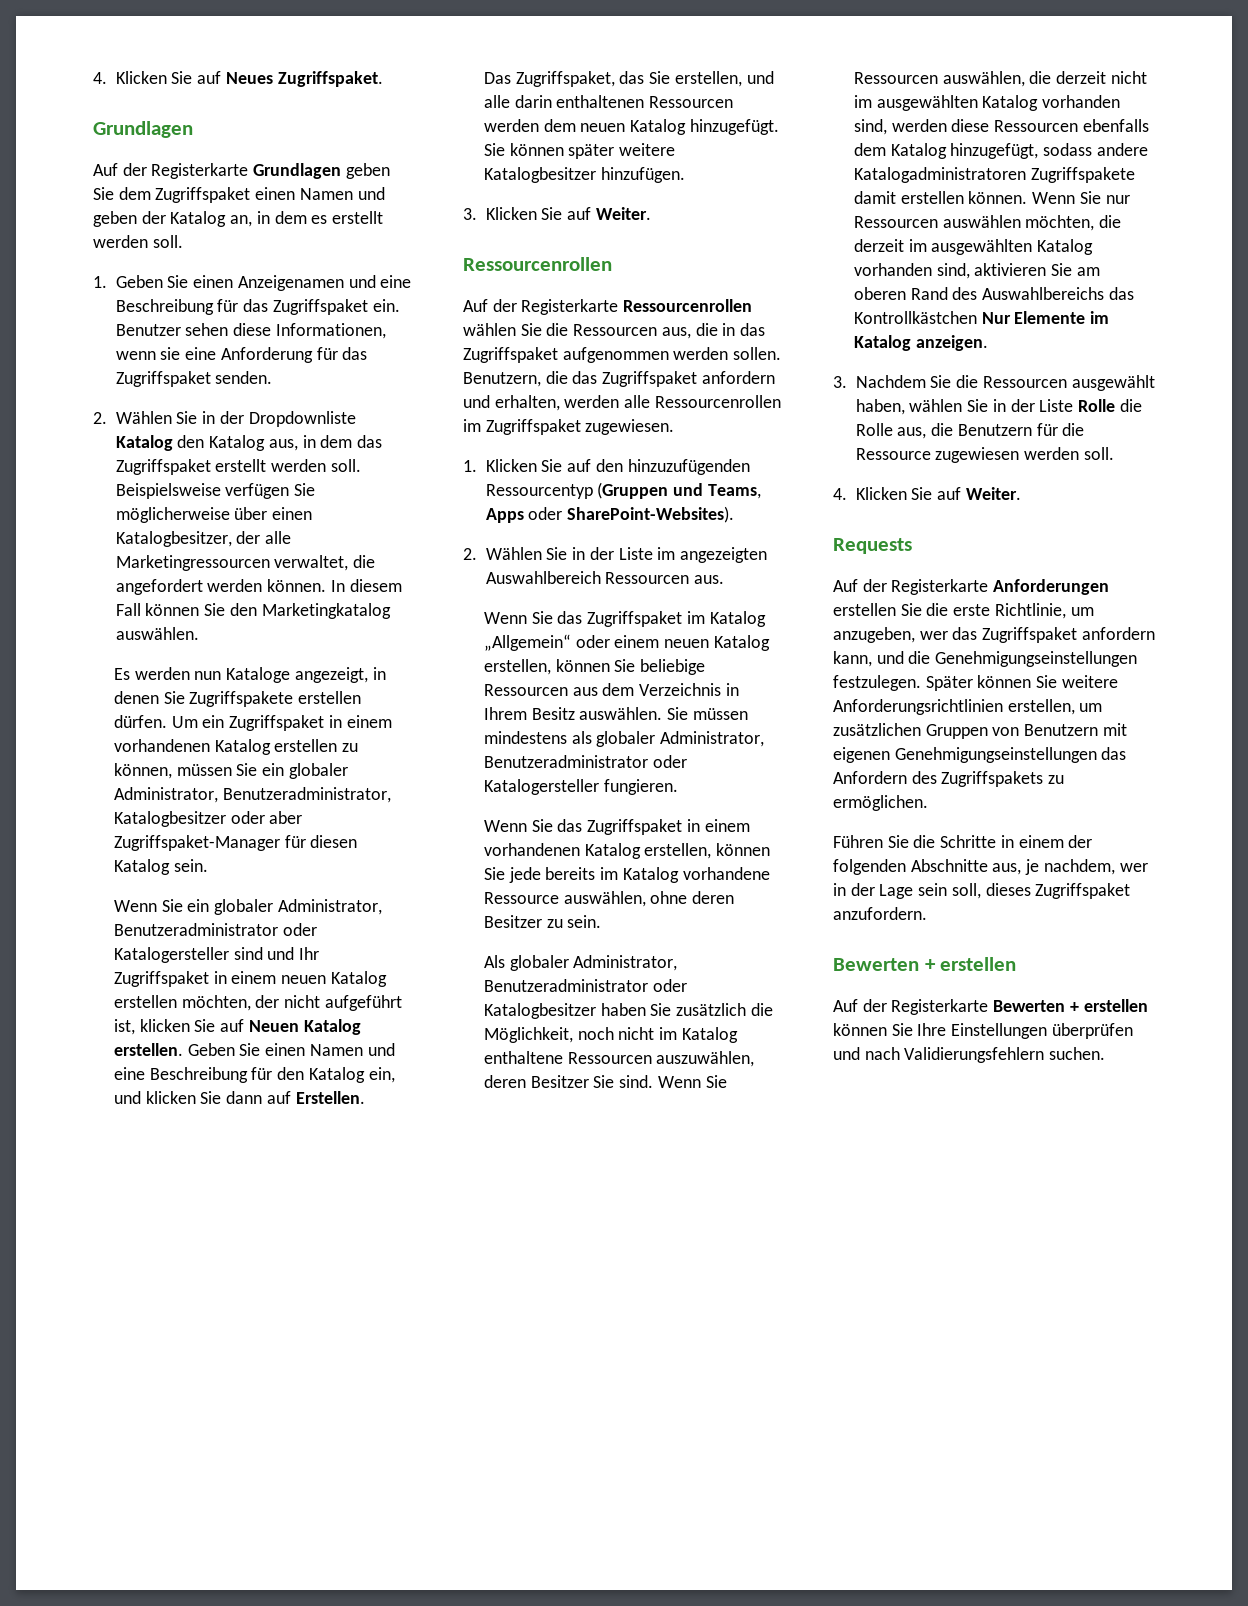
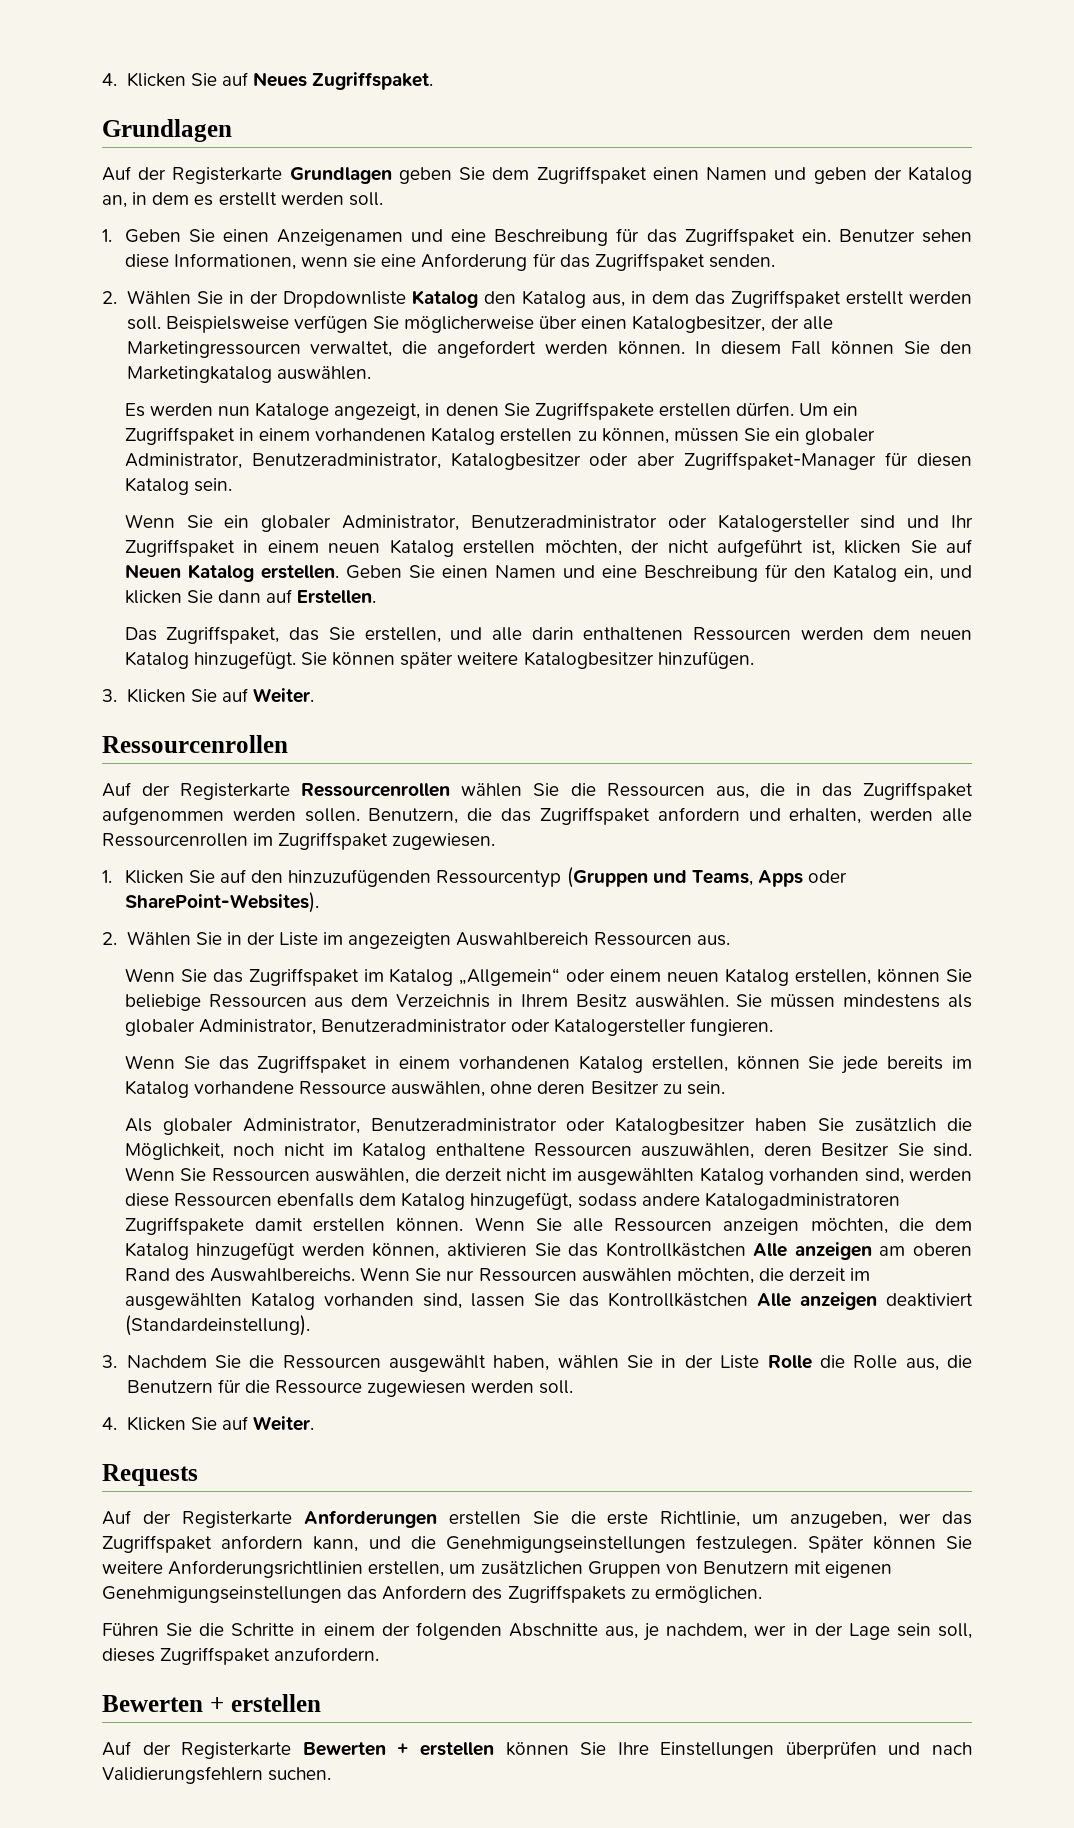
(1101, 197) none -> [572,1218,972,1235] [124,1242,972,1260] [124,1267,442,1282] alle Ressourcen anzeigen möchten, die dem Katalog hinzugefügt werden können, aktivieren Sie das Kontrollkästchen Alle anzeigen am oberen Rand des Auswahlbereichs. Wenn Sie
[974,263,1100,276] [854,287,1134,300] [854,311,1110,324] [854,335,988,351] aktivieren Sie am oberen Rand des Auswahlbereichs das Kontrollkästchen Nur Elemente im Katalog anzeigen. -> [470,1292,973,1310] [124,1315,310,1336] lassen Sie das Kontrollkästchen Alle anzeigen deaktiviert (Standardeinstellung).

